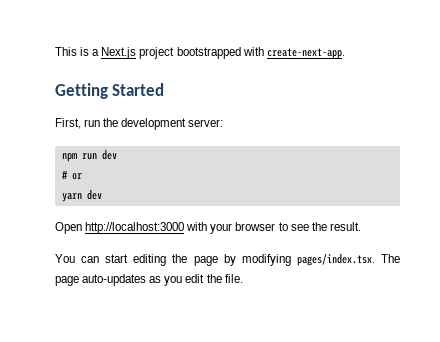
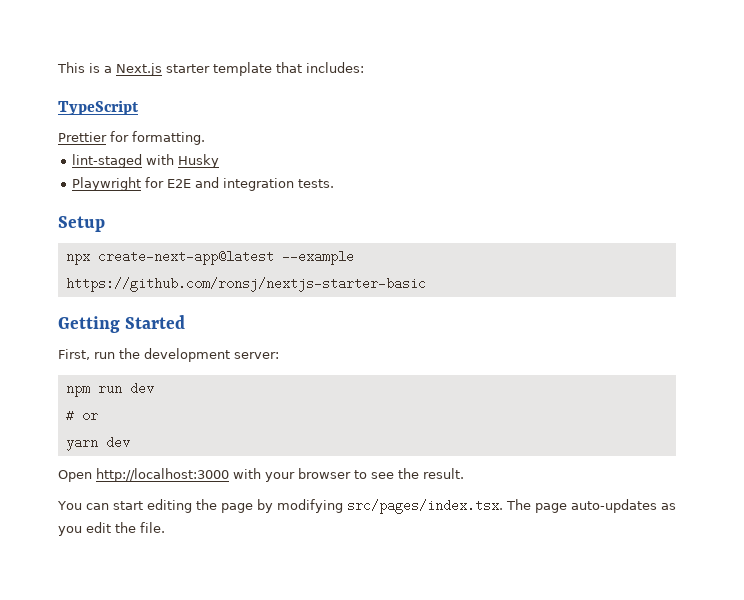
[139,47,345,59] project bootstrapped with create-next-app. -> [166,62,364,76] [58,100,139,115] [58,131,205,145] [72,154,220,168] [72,177,335,191] [58,216,105,232] [65,250,354,265] [65,277,426,292] starter template that includes: // TypeScript // Prettier for formatting. // lint-staged with Husky // Playwright for E2E and integration tests. // Setup // npx create-next-app@latest --example https://github.com/ronsj/nextjs-starter-basic
[296,253,375,266] pages/index.tsx. -> [346,499,503,514] src/pages/index.tsx.

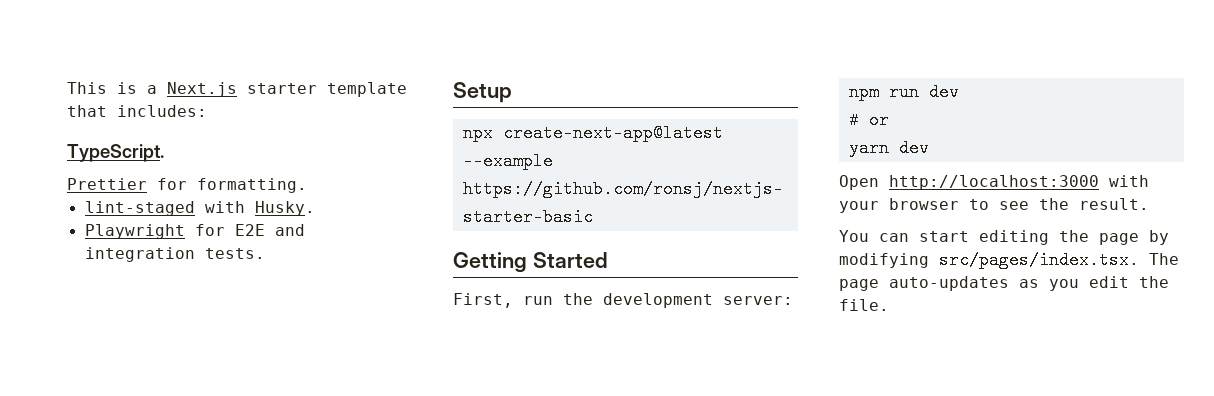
[58,100,139,115] TypeScript -> [67,144,164,162] TypeScript.
[178,154,220,168] Husky -> [254,201,315,216] Husky.

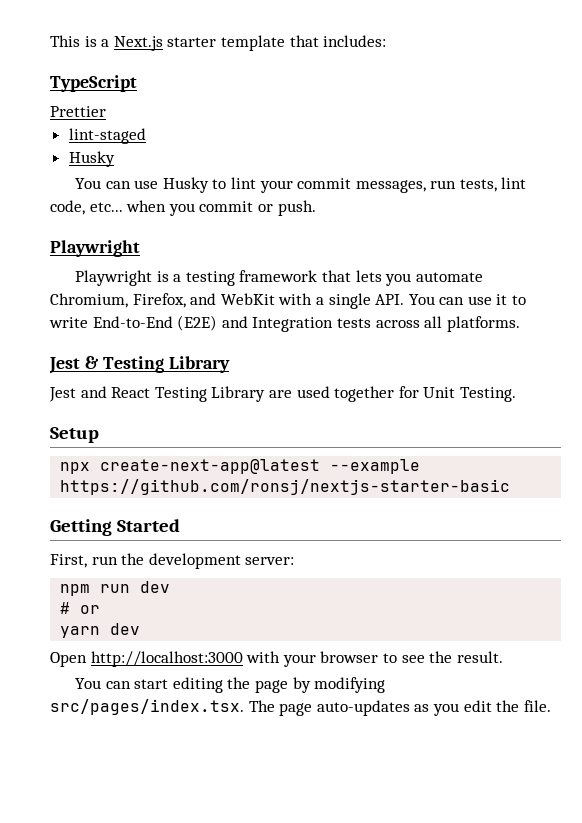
[67,144,164,162] TypeScript. -> [50,75,137,92] TypeScript
[157,178,307,193] for formatting. -> (106, 111) none
[204,201,315,216] [84,224,305,239] [84,247,265,262] with Husky. // Playwright for E2E and integration tests. -> [68,151,115,167] [74,177,527,193] [50,200,316,216] [50,240,140,257] [74,270,483,286] [50,293,527,309] [49,315,520,332] [49,356,230,374] [49,386,516,402] // Husky // You can use Husky to lint your commit messages, run tests, lint code, etc... when you commit or push. // Playwright // Playwright is a testing framework that lets you automate Chromium, Firefox, and WebKit with a single API. You can use it to write End-to-End (E2E) and Integration tests across all platforms. // Jest & Testing Library // Jest and React Testing Library are used together for Unit Testing.

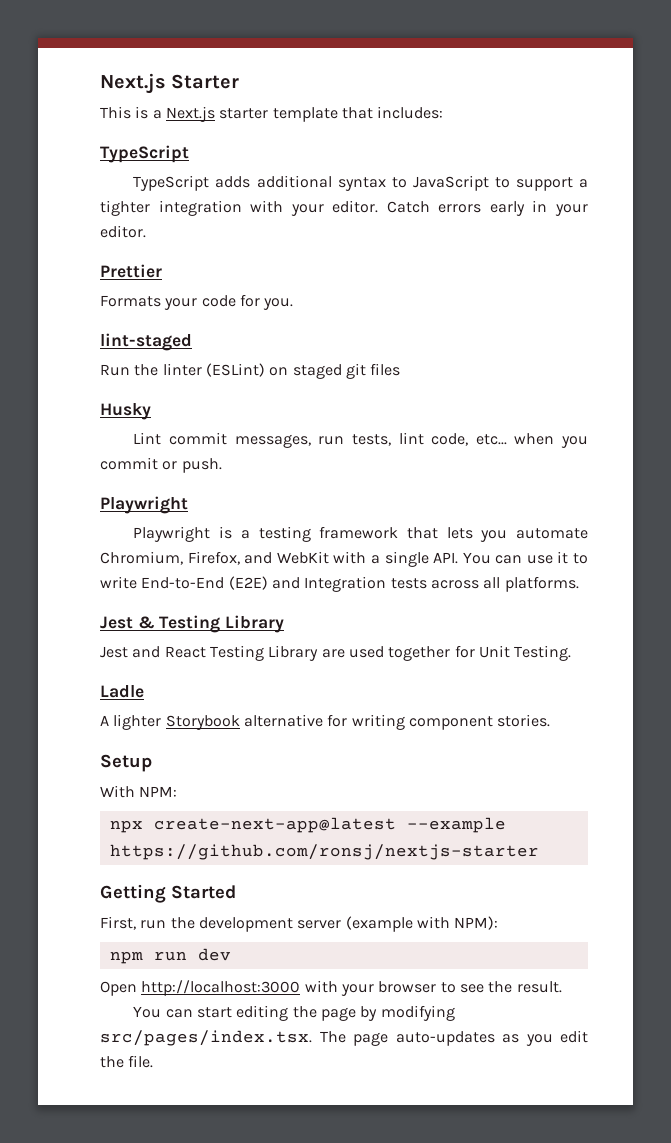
(50, 41) none -> [100,73,240,94] Next.js Starter //
[50,106,106,117] [68,128,146,144] [68,151,115,167] [74,177,293,193] Prettier // lint-staged // Husky // You can use Husky to lint your -> [133,175,588,191] [100,200,588,216] [100,225,146,238] [100,264,162,278] [100,294,294,310] [100,333,192,351] [100,363,401,379] [100,403,151,420] [133,432,162,445] TypeScript adds additional syntax to JavaScript to support a tighter integration with your editor. Catch errors early in your editor. // Prettier // Formats your code for you. // lint-staged // Run the linter (ESLint) on staged git files // Husky // Lint
(516, 394) none -> [100,685,144,698] [100,714,551,730] // Ladle // A lighter Storybook alternative for writing component stories.
(99, 435) none -> [100,785,178,798] // With NPM:
[60,479,511,495] https://github.com/ronsj/nextjs-starter-basic -> [109,844,539,860] https://github.com/ronsj/nextjs-starter
[245,557,295,565] server: -> [297,916,499,932] server (example with NPM):
[60,602,101,614] [60,623,141,638] // # or // yarn dev -> (231, 954) none

